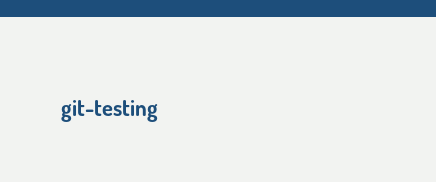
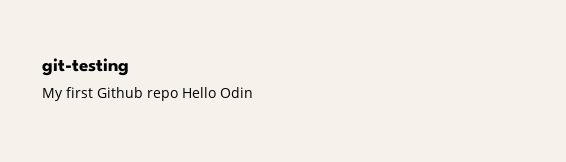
(158, 111) none -> [42,87,253,101] // My first Github repo Hello Odin

